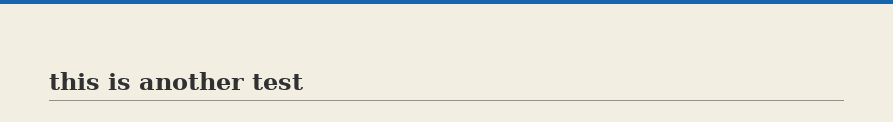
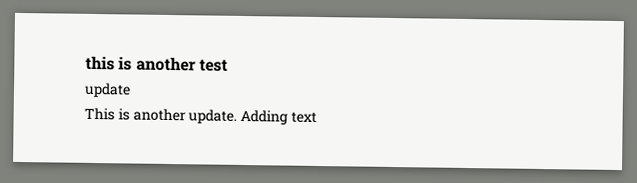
(303, 82) none -> [84,82,131,98] [84,107,317,125] // update // This is another update. Adding text

